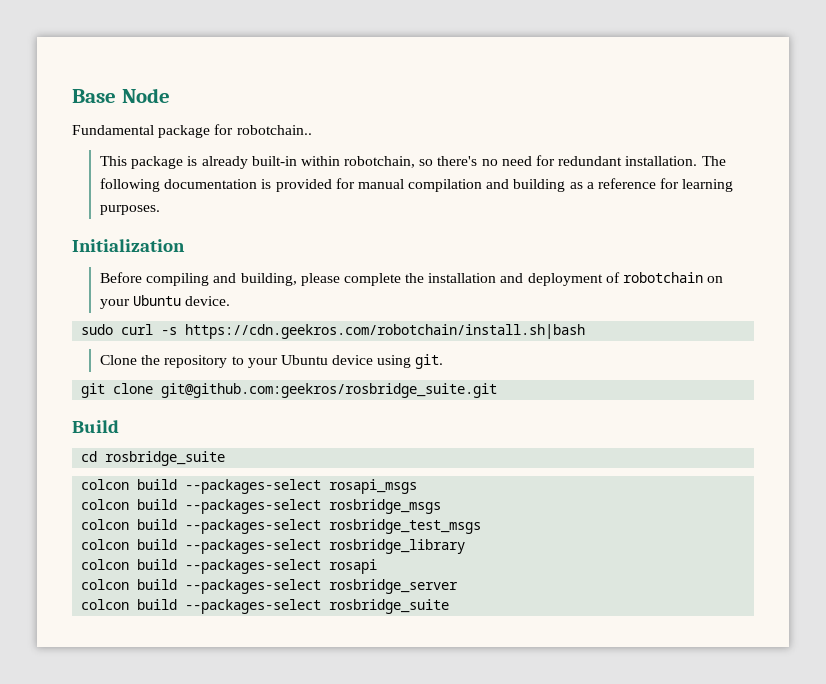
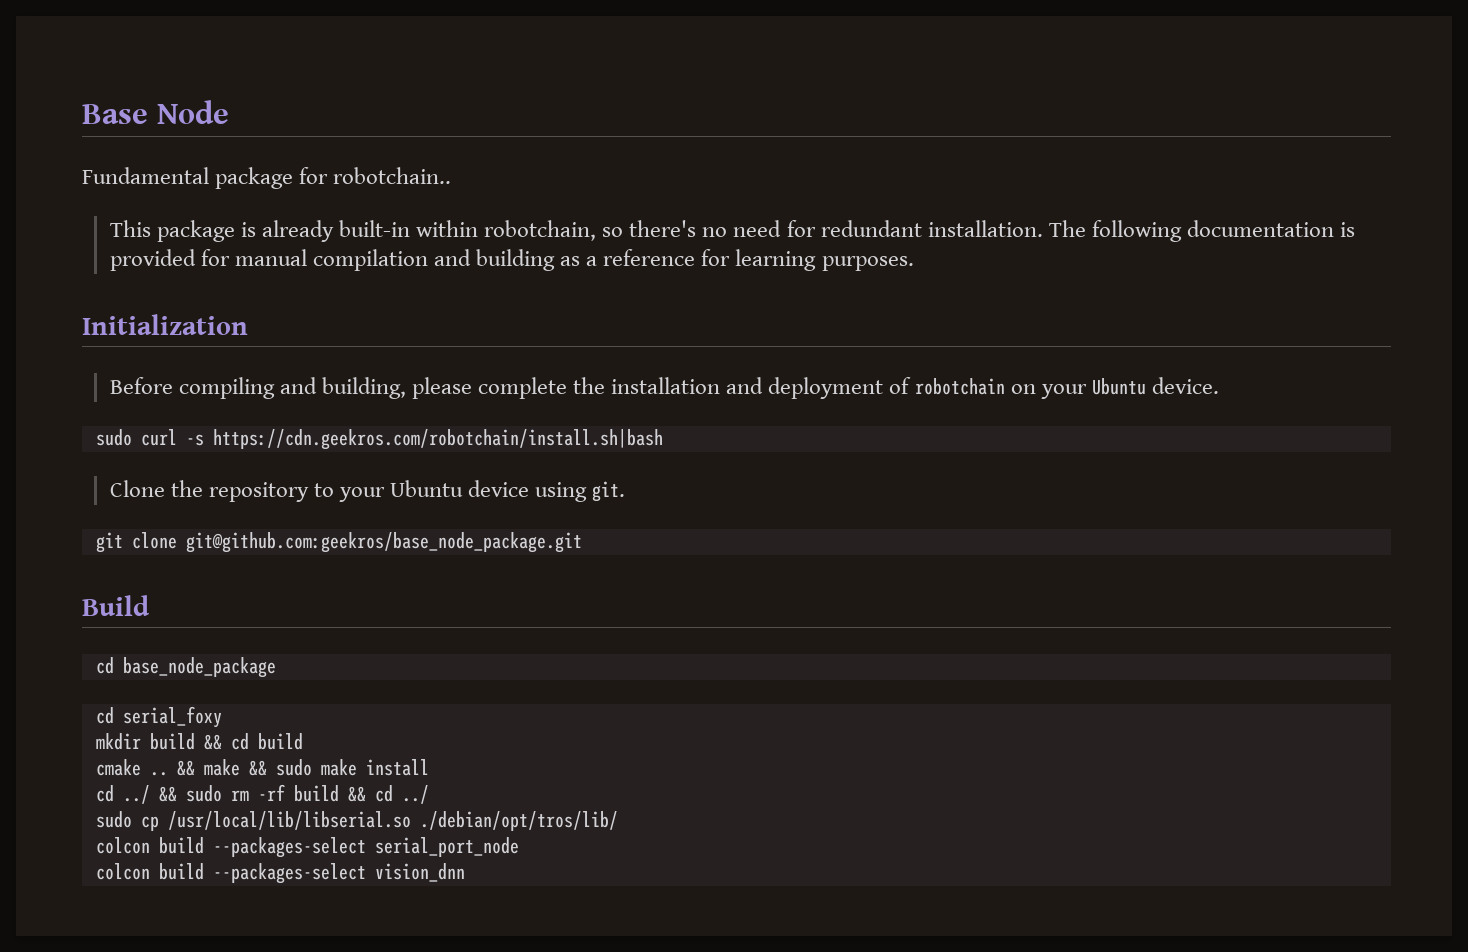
[161,383,498,398] git@github.com:geekros/rosbridge_suite.git -> [185,532,582,553] git@github.com:geekros/base_node_package.git
[105,451,226,466] [81,479,418,494] [81,499,442,514] [81,519,482,534] [81,539,466,554] [81,559,378,574] [81,579,459,594] [81,599,450,614] rosbridge_suite // colcon build --packages-select rosapi_msgs // colcon build --packages-select rosbridge_msgs // colcon build --packages-select rosbridge_test_msgs // colcon build --packages-select rosbridge_library // colcon build --packages-select rosapi // colcon build --packages-select rosbridge_server // colcon build --packages-select rosbridge_suite -> [122,657,276,678] [95,706,222,728] [95,733,303,750] [95,759,429,776] [95,784,429,804] [95,811,618,831] [95,837,519,858] [95,863,465,884] base_node_package // cd serial_foxy // mkdir build && cd build // cmake .. && make && sudo make install // cd ../ && sudo rm -rf build && cd ../ // sudo cp /usr/local/lib/libserial.so ./debian/opt/tros/lib/ // colcon build --packages-select serial_port_node // colcon build --packages-select vision_dnn

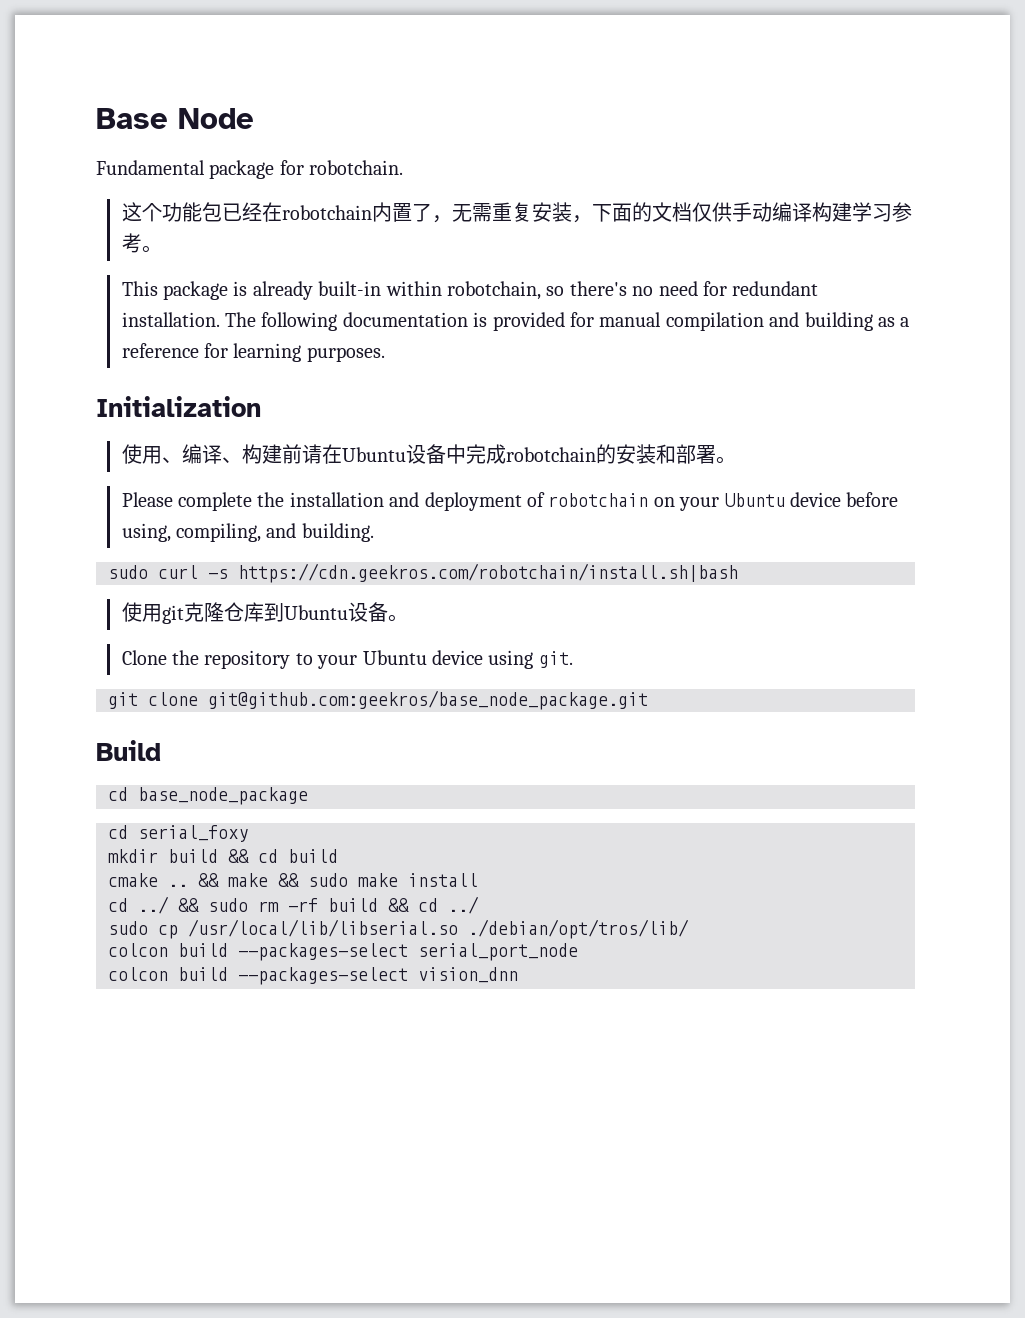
[333,167,452,184] robotchain.. -> [309,160,404,175] [121,202,912,223] [121,233,162,253] robotchain. // 这个功能包已经在robotchain内置了，无需重复安装，下面的文档仅供手动编译构建学习参考。
[109,377,473,399] Before compiling and building, please -> [121,444,736,464] [121,492,173,507] 使用、编译、构建前请在Ubuntu设备中完成robotchain的安装和部署。 // Please
[1151,377,1219,394] [95,429,663,450] device. // sudo curl -s https://cdn.geekros.com/robotchain/install.sh|bash -> [789,492,899,507] [121,523,374,542] [108,563,738,583] [121,602,408,624] device before using, compiling, and building. // sudo curl -s https://cdn.geekros.com/robotchain/install.sh|bash // 使用git克隆仓库到Ubuntu设备。

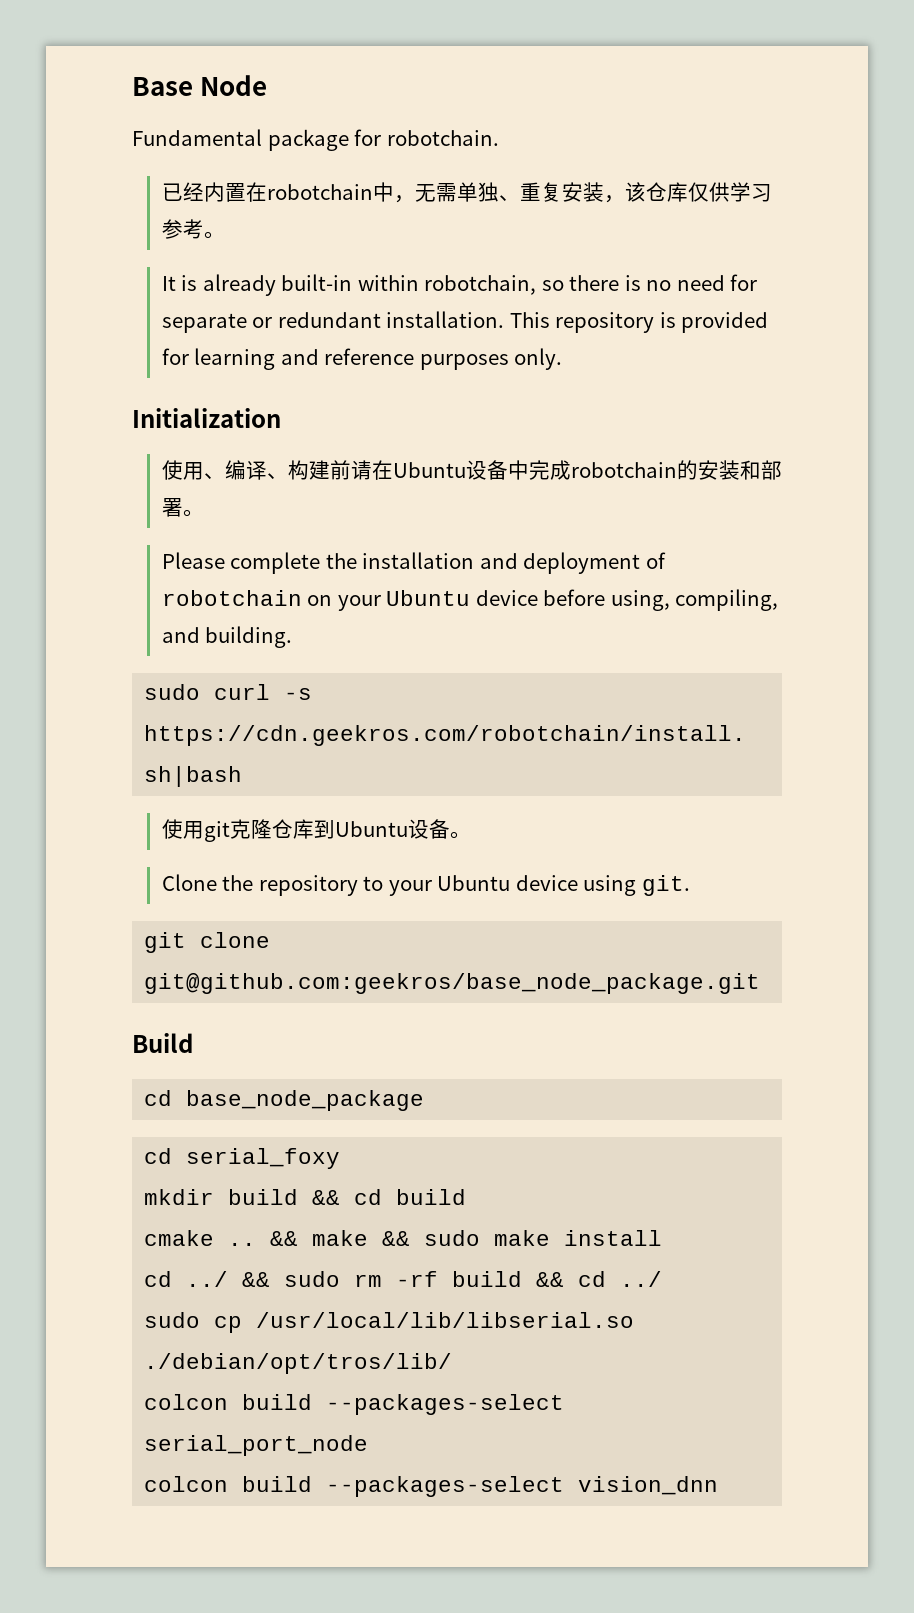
[121,202,852,223] 这个功能包已经在robotchain内置了，无需重复安装，下面的文档仅供手动编译构建 -> [161,182,730,203] 已经内置在robotchain中，无需单独、重复安装，该仓库仅供
[121,281,228,300] This package -> [161,276,176,291] It
[569,281,627,296] there's -> [569,275,641,291] there is
[732,281,819,296] [121,312,910,331] [121,343,385,362] redundant installation. The following documentation is provided for manual compilation and building as a reference for learning purposes. -> [161,311,769,333] [161,348,563,370] separate or redundant installation. This repository is provided for learning and reference purposes only.

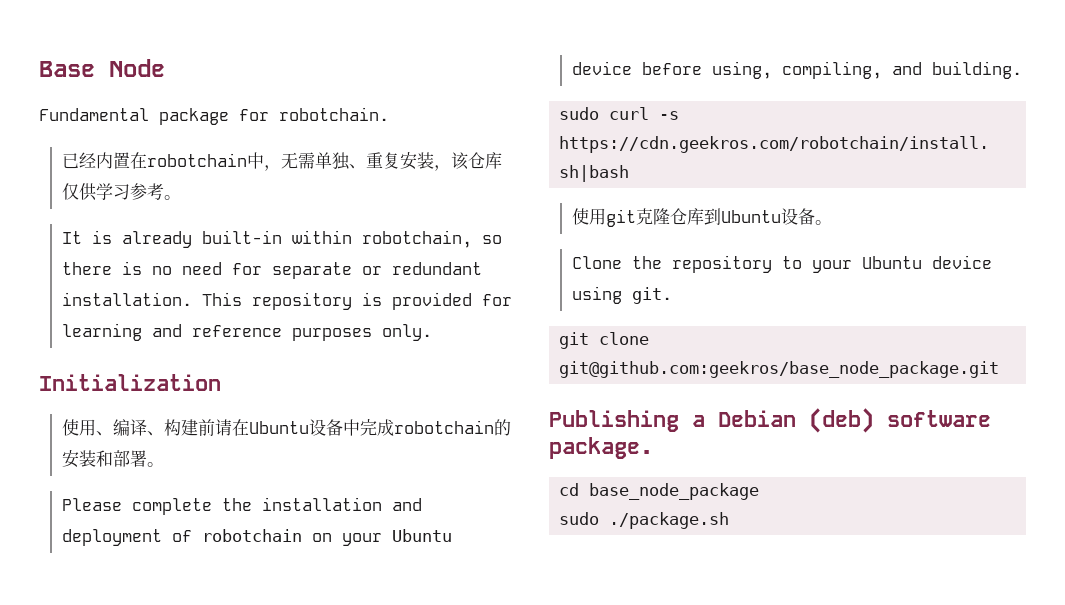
[132,1033,193,1053] [144,1090,425,1111] [144,1148,341,1169] [144,1189,467,1205] [144,1230,663,1246] [144,1271,663,1287] [144,1312,635,1333] [144,1353,453,1374] [144,1394,565,1415] [144,1435,369,1456] [144,1476,719,1497] Build // cd base_node_package // cd serial_foxy // mkdir build && cd build // cmake .. && make && sudo make install // cd ../ && sudo rm -rf build && cd ../ // sudo cp /usr/local/lib/libserial.so ./debian/opt/tros/lib/ // colcon build --packages-select serial_port_node // colcon build --packages-select vision_dnn -> [549,408,991,433] [549,437,653,459] [559,483,760,500] [559,512,730,529] Publishing a Debian (deb) software package. // cd base_node_package // sudo ./package.sh

